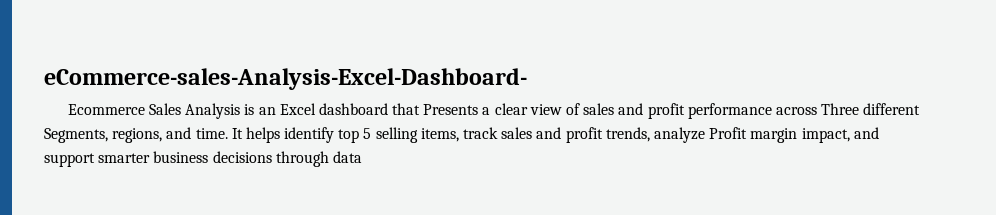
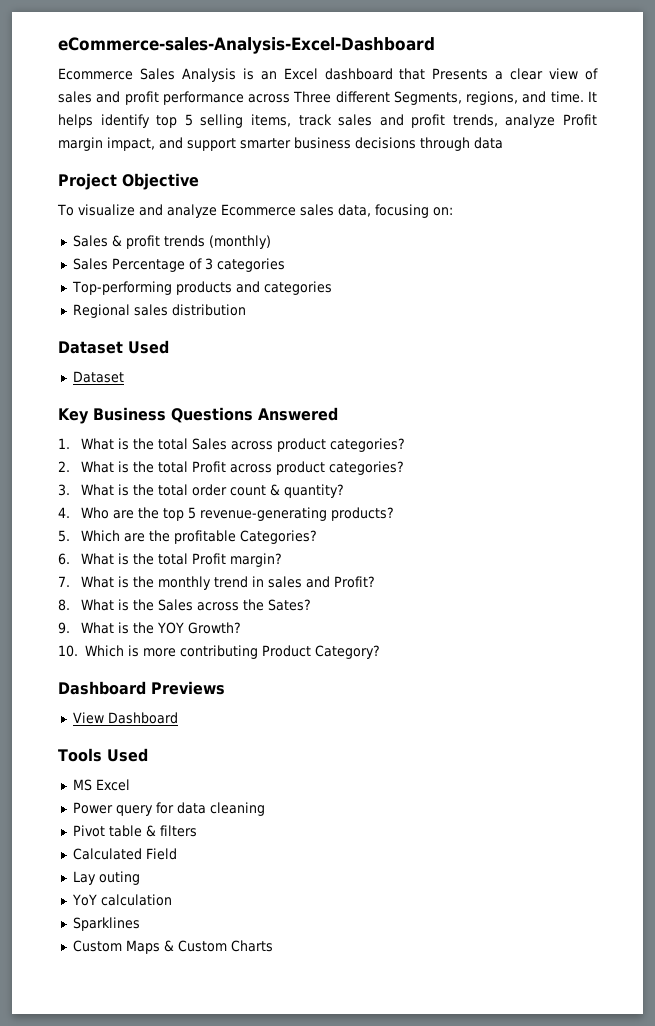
[44,68,527,90] eCommerce-sales-Analysis-Excel-Dashboard- -> [58,37,435,54] eCommerce-sales-Analysis-Excel-Dashboard
(362, 157) none -> [58,173,199,190] [57,204,453,218] [72,235,271,249] [72,258,285,272] [71,281,332,295] [72,304,246,318] [58,340,169,354] [72,371,124,383] [58,407,338,424] [58,438,405,452] [58,461,404,475] [58,484,344,498] [58,507,394,521] [58,530,317,544] [58,553,282,567] [58,576,375,590] [58,599,311,611] [58,622,241,634] [58,645,380,659] [58,681,225,695] [72,712,178,724] [58,748,148,762] [72,779,130,791] [72,802,265,816] [72,825,197,837] [72,848,177,860] [72,871,140,885] [71,894,172,906] [72,917,140,931] [72,940,273,954] // Project Objective // To visualize and analyze Ecommerce sales data, focusing on: // Sales & profit trends (monthly) // Sales Percentage of 3 categories // Top-performing products and categories // Regional sales distribution // Dataset Used // Dataset // Key Business Questions Answered // 1. What is the total Sales across product categories? // 2. What is the total Profit across product categories? // 3. What is the total order count & quantity? // 4. Who are the top 5 revenue-generating products? // 5. Which are the profitable Categories? // 6. What is the total Profit margin? // 7. What is the monthly trend in sales and Profit? // 8. What is the Sales across the Sates? // 9. What is the YOY Growth? // 10. Which is more contributing Product Category? // Dashboard Previews // View Dashboard // Tools Used // MS Excel // Power query for data cleaning // Pivot table & filters // Calculated Field // Lay outing // YoY calculation // Sparklines // Custom Maps & Custom Charts

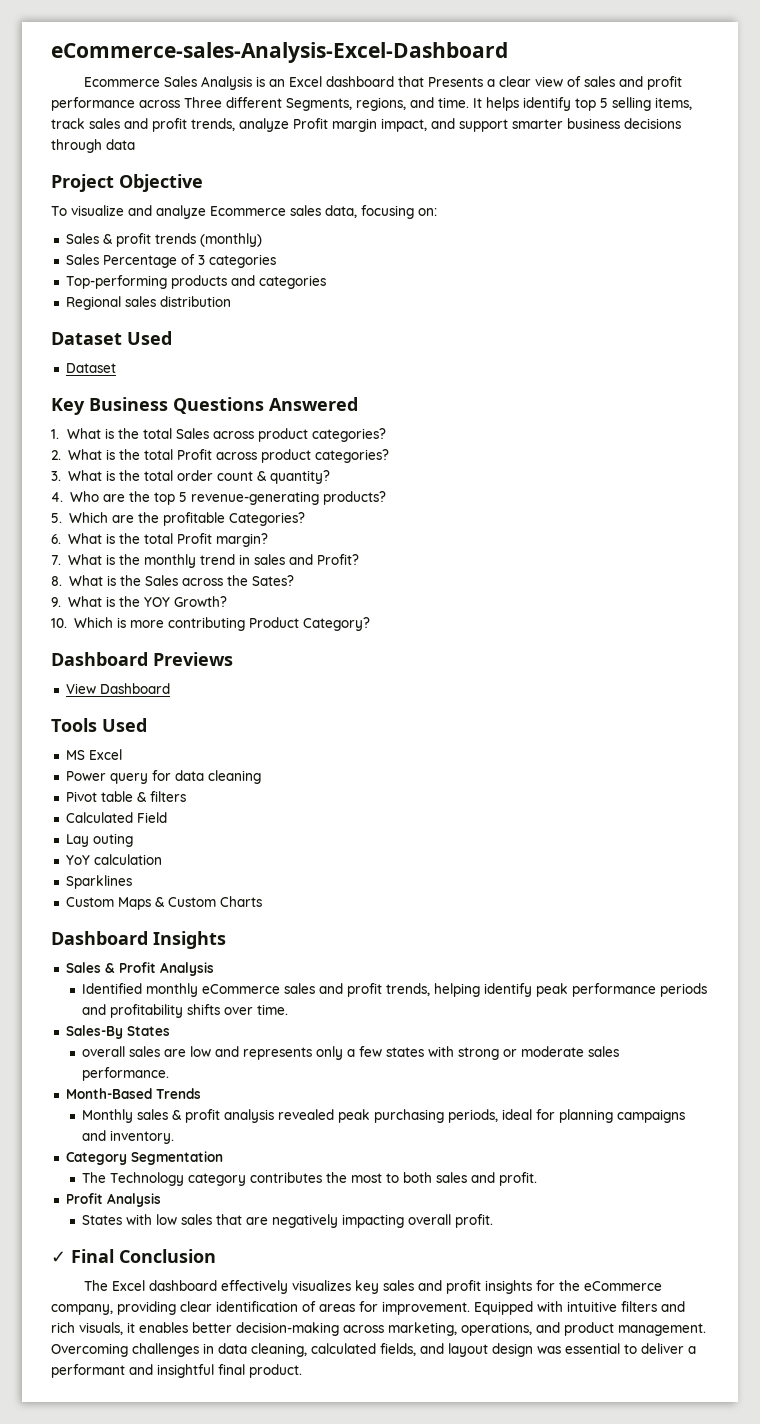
(273, 946) none -> [51,931,226,949] [65,962,214,976] [82,983,708,997] [82,1004,289,1018] [65,1025,170,1039] [82,1046,620,1060] [82,1067,170,1081] [65,1088,201,1099] [82,1109,686,1123] [82,1130,175,1144] [65,1151,223,1165] [82,1172,538,1186] [65,1193,161,1207] [82,1214,494,1228] [51,1249,216,1263] [84,1280,663,1294] [51,1301,685,1315] [51,1322,706,1336] [51,1343,696,1357] [51,1364,302,1378] // Dashboard Insights // Sales & Profit Analysis // Identified monthly eCommerce sales and profit trends, helping identify peak performance periods and profitability shifts over time. // Sales-By States // overall sales are low and represents only a few states with strong or moderate sales performance. // Month-Based Trends // Monthly sales & profit analysis revealed peak purchasing periods, ideal for planning campaigns and inventory. // Category Segmentation // The Technology category contributes the most to both sales and profit. // Profit Analysis // States with low sales that are negatively impacting overall profit. // ✓ Final Conclusion // The Excel dashboard effectively visualizes key sales and profit insights for the eCommerce company, providing clear identification of areas for improvement. Equipped with intuitive filters and rich visuals, it enables better decision-making across marketing, operations, and product management. Overcoming challenges in data cleaning, calculated fields, and layout design was essential to deliver a performant and insightful final product.

